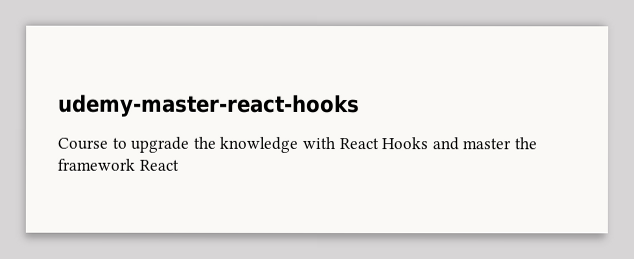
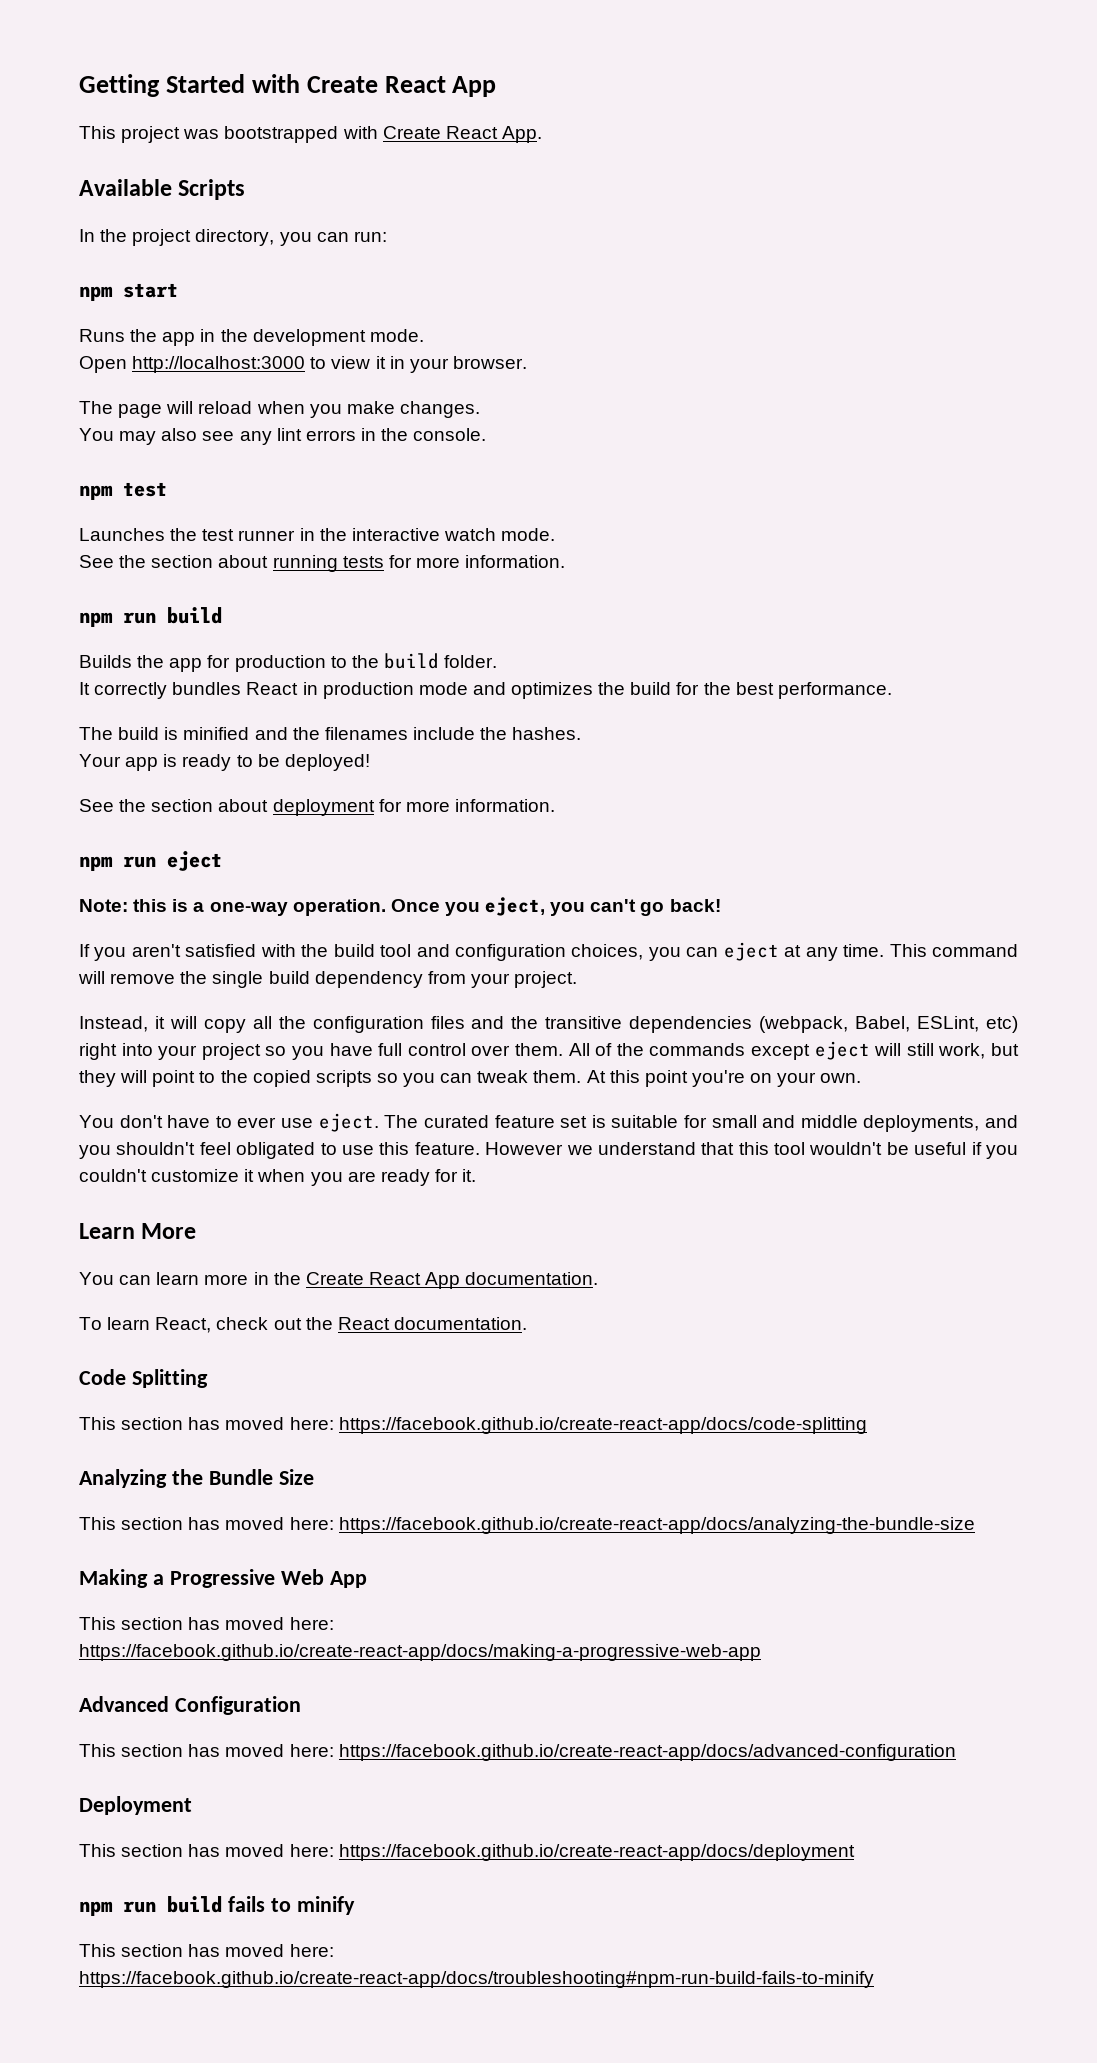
[58,94,360,118] [57,136,537,153] [57,158,179,171] udemy-master-react-hooks // Course to upgrade the knowledge with React Hooks and master the framework React -> [79,74,497,97] [79,126,542,143] [79,179,246,200] [79,229,387,246] [79,283,178,301] [79,329,424,346] [79,356,527,373] [79,401,480,418] [79,428,487,445] [79,482,167,500] [79,528,556,541] [79,555,566,572] [79,607,222,627] [79,653,498,672] [79,682,892,699] [79,727,582,740] [79,754,370,771] [79,799,555,816] [79,851,222,871] [79,897,721,916] [79,942,1019,961] [78,971,578,988] [79,1016,1018,1033] [79,1041,1020,1060] [79,1070,862,1087] [79,1113,1018,1132] [79,1142,1019,1159] [79,1169,477,1186] [79,1223,197,1239] [79,1272,599,1289] [79,1317,527,1333] [79,1369,208,1388] [79,1417,867,1434] [79,1469,314,1488] [79,1517,975,1534] [79,1569,367,1588] [79,1617,334,1630] [79,1644,761,1661] [79,1696,301,1715] [79,1744,956,1761] [79,1796,192,1815] [79,1844,855,1861] [79,1896,355,1916] [79,1944,334,1957] [79,1971,874,1988] Getting Started with Create React App // This project was bootstrapped with Create React App. // Available Scripts // In the project directory, you can run: // npm start // Runs the app in the development mode. // Open http://localhost:3000 to view it in your browser. // The page will reload when you make changes. // You may also see any lint errors in the console. // npm test // Launches the test runner in the interactive watch mode. // See the section about running tests for more information. // npm run build // Builds the app for production to the build folder. // It correctly bundles React in production mode and optimizes the build for the best performance. // The build is minified and the filenames include the hashes. // Your app is ready to be deployed! // See the section about deployment for more information. // npm run eject // Note: this is a one-way operation. Once you eject, you can't go back! // If you aren't satisfied with the build tool and configuration choices, you can eject at any time. This command will remove the single build dependency from your project. // Instead, it will copy all the configuration files and the transitive dependencies (webpack, Babel, ESLint, etc) right into your project so you have full control over them. All of the commands except eject will still work, but they will point to the copied scripts so you can tweak them. At this point you're on your own. // You don't have to ever use eject. The curated feature set is suitable for small and middle deployments, and you shouldn't feel obligated to use this feature. However we understand that this tool wouldn't be useful if you couldn't customize it when you are ready for it. // Learn More // You can learn more in the Create React App documentation. // To learn React, check out the React documentation. // Code Splitting // This section has moved here: https://facebook.github.io/create-react-app/docs/code-splitting // Analyzing the Bundle Size // This section has moved here: https://facebook.github.io/create-react-app/docs/analyzing-the-bundle-size // Making a Progressive Web App // This section has moved here: https://facebook.github.io/create-react-app/docs/making-a-progressive-web-app // Advanced Configuration // This section has moved here: https://facebook.github.io/create-react-app/docs/advanced-configuration // Deployment // This section has moved here: https://facebook.github.io/create-react-app/docs/deployment // npm run build fails to minify // This section has moved here: https://facebook.github.io/create-react-app/docs/troubleshooting#npm-run-build-fails-to-minify

